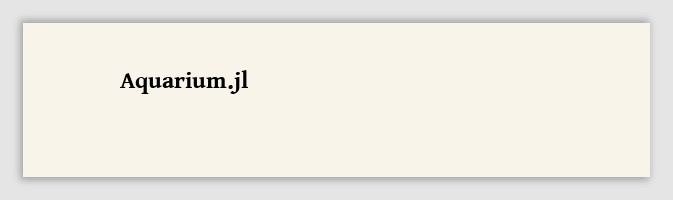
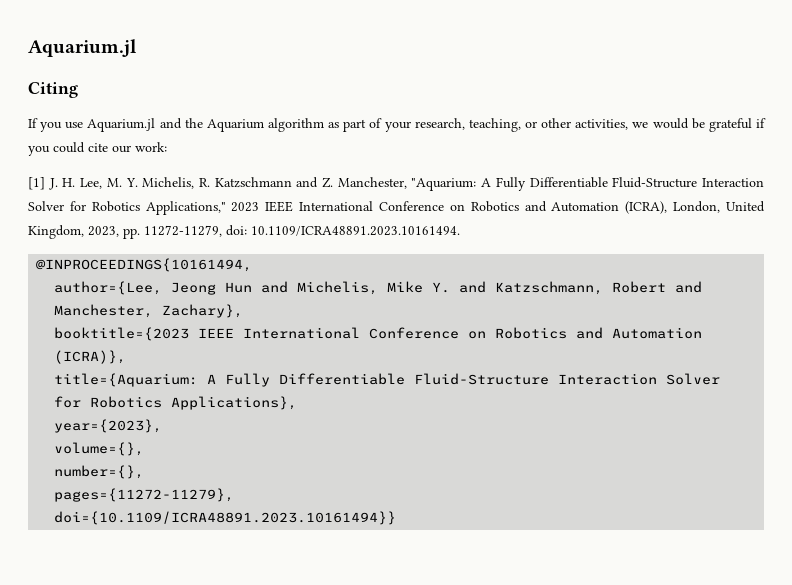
[120,70,249,94] Aquarium.jl -> [28,39,137,57] [28,82,78,98] [28,118,766,132] [28,142,167,156] [28,177,764,191] [28,201,765,215] [28,225,460,239] [36,258,253,272] [54,281,703,295] [54,304,244,318] [54,327,703,341] [54,350,127,364] [54,373,721,387] [54,396,298,410] [54,419,163,433] [54,442,145,456] [54,465,145,479] [54,488,235,502] [54,511,397,525] Aquarium.jl // Citing // If you use Aquarium.jl and the Aquarium algorithm as part of your research, teaching, or other activities, we would be grateful if you could cite our work: // [1] J. H. Lee, M. Y. Michelis, R. Katzschmann and Z. Manchester, "Aquarium: A Fully Differentiable Fluid-Structure Interaction Solver for Robotics Applications," 2023 IEEE International Conference on Robotics and Automation (ICRA), London, United Kingdom, 2023, pp. 11272-11279, doi: 10.1109/ICRA48891.2023.10161494. // @INPROCEEDINGS{10161494, // author={Lee, Jeong Hun and Michelis, Mike Y. and Katzschmann, Robert and Manchester, Zachary}, // booktitle={2023 IEEE International Conference on Robotics and Automation (ICRA)}, // title={Aquarium: A Fully Differentiable Fluid-Structure Interaction Solver for Robotics Applications}, // year={2023}, // volume={}, // number={}, // pages={11272-11279}, // doi={10.1109/ICRA48891.2023.10161494}}

